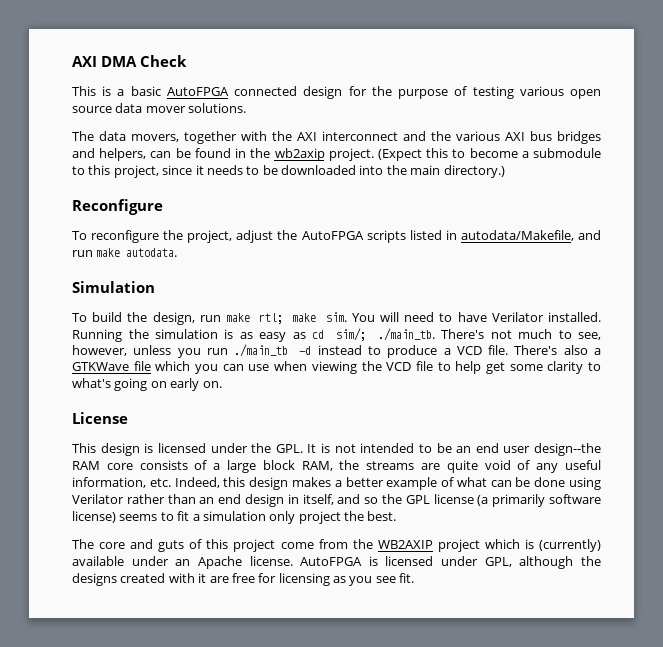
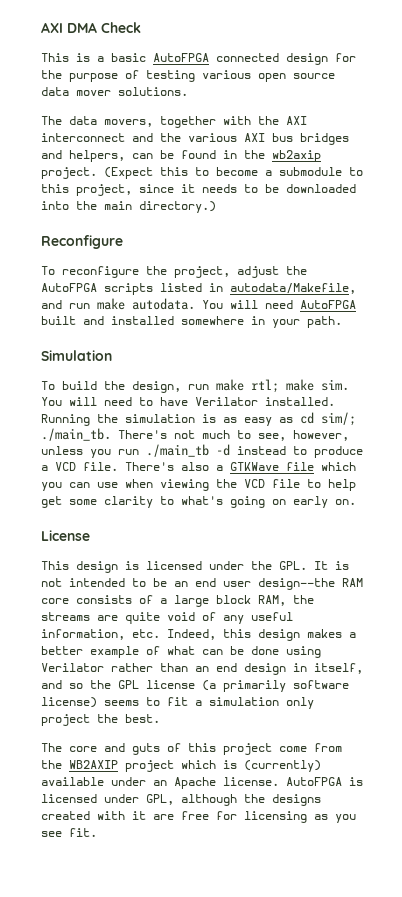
(178, 252) none -> [202,300,356,309] [41,316,342,328] You will need AutoFPGA built and installed somewhere in your path.

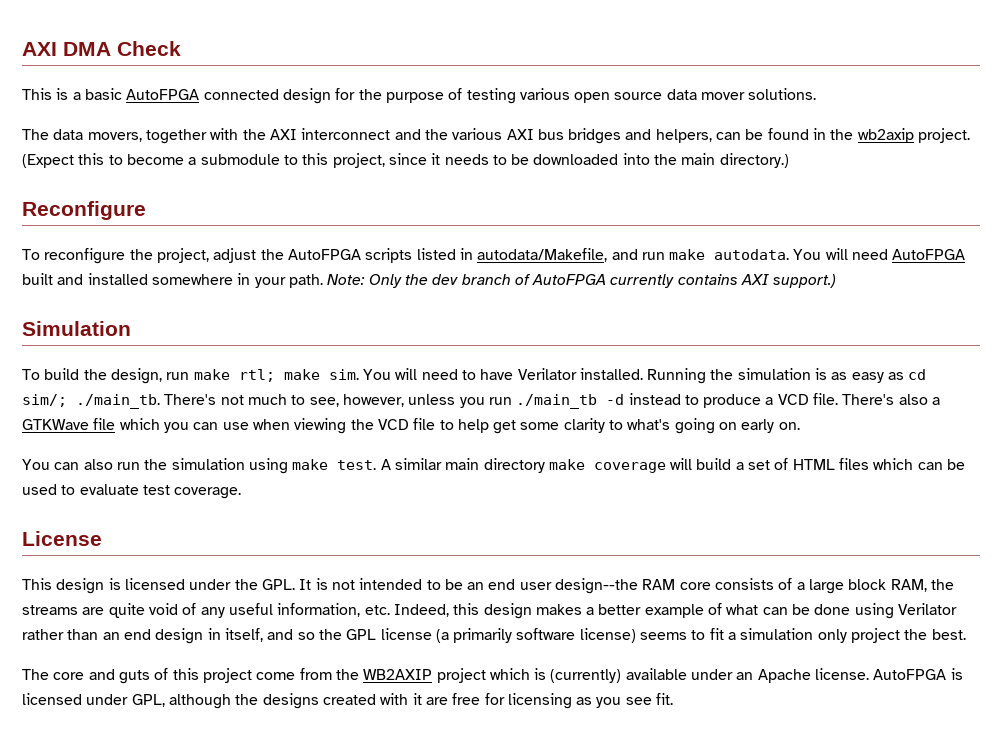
(342, 322) none -> [327,274,837,288] Note: Only the dev branch of AutoFPGA currently contains AXI support.)
(356, 502) none -> [22,458,966,474] [22,484,242,499] // You can also run the simulation using make test. A similar main directory make coverage will build a set of HTML files which can be used to evaluate test coverage.

